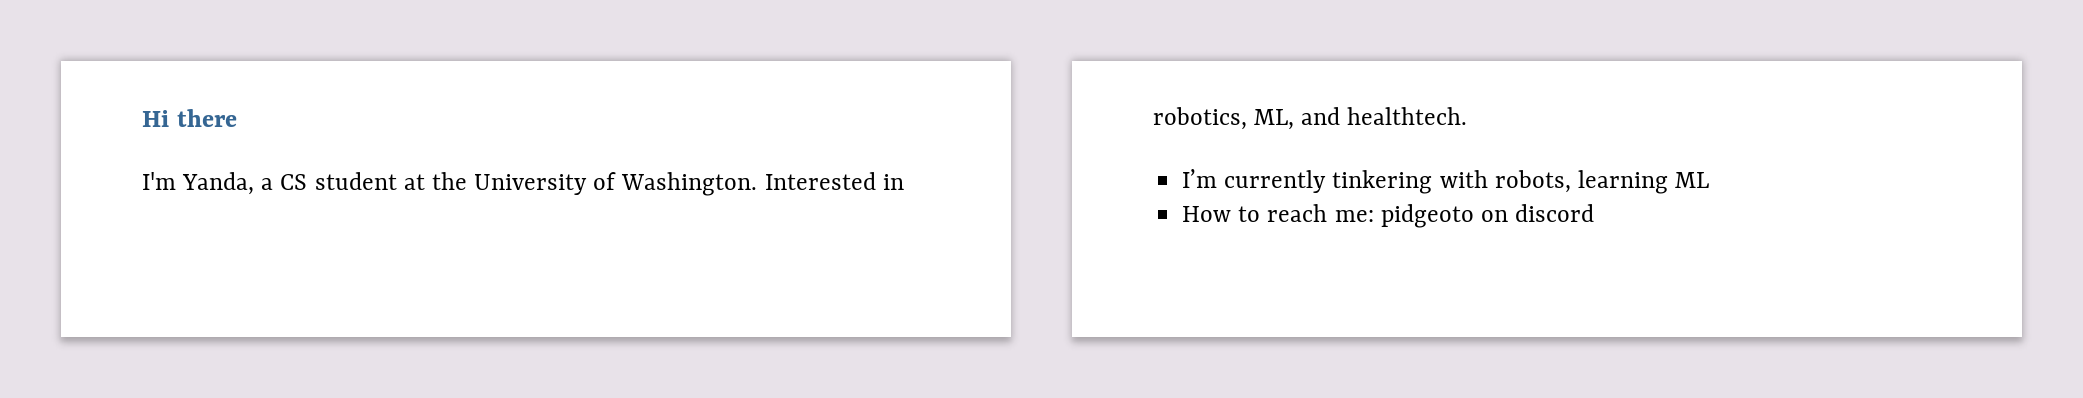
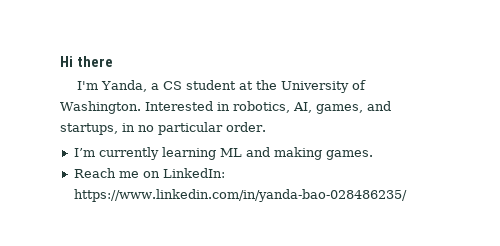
[1254,107,1468,130] ML, and healthtech. -> [292,101,391,114] [60,122,266,135] AI, games, and startups, in no particular order.
[1332,170,1571,194] tinkering with robots, -> (159, 153) none
[1182,204,1595,228] // How to reach me: pidgeoto on discord -> [245,147,373,160] [73,168,225,178] [73,189,407,202] and making games. // Reach me on LinkedIn: https://www.linkedin.com/in/yanda-bao-028486235/

